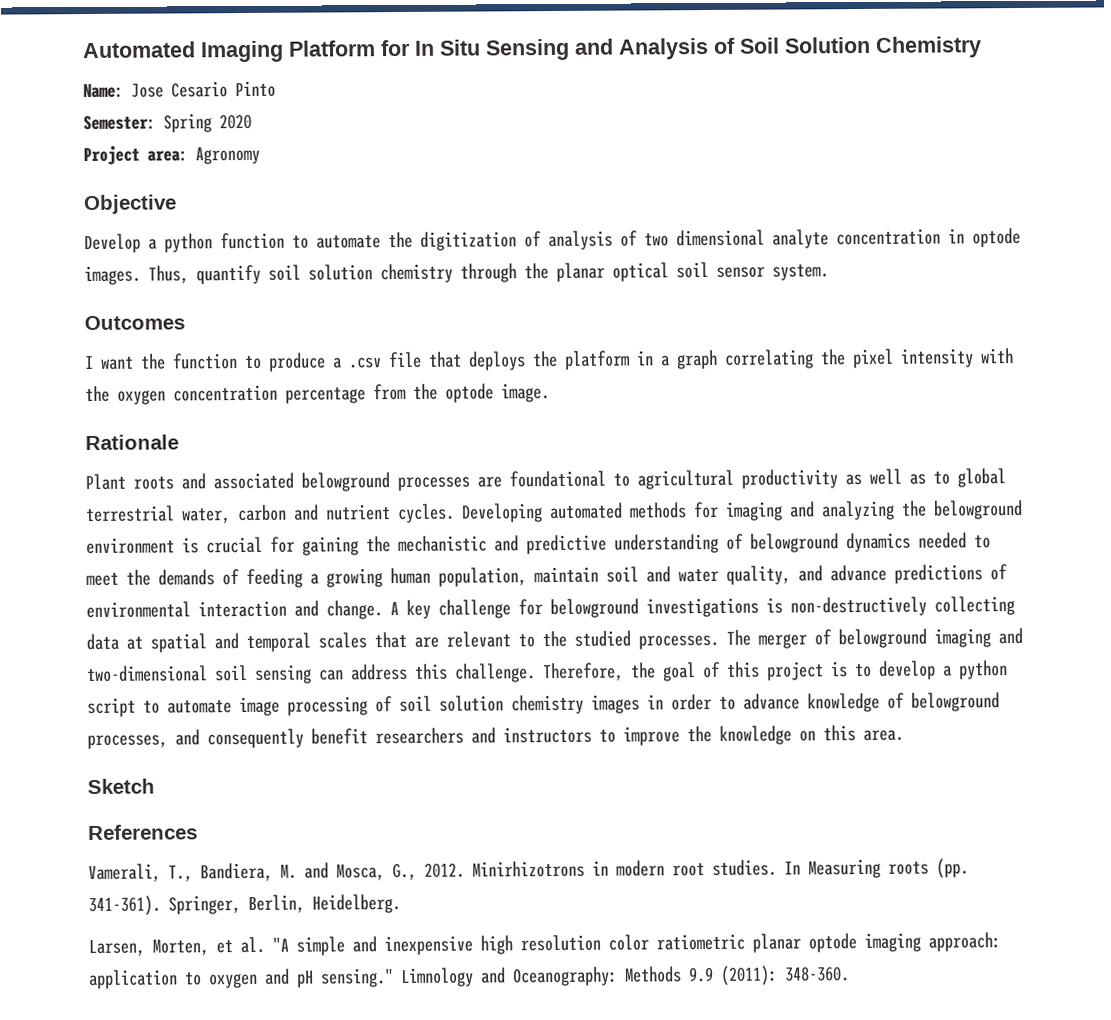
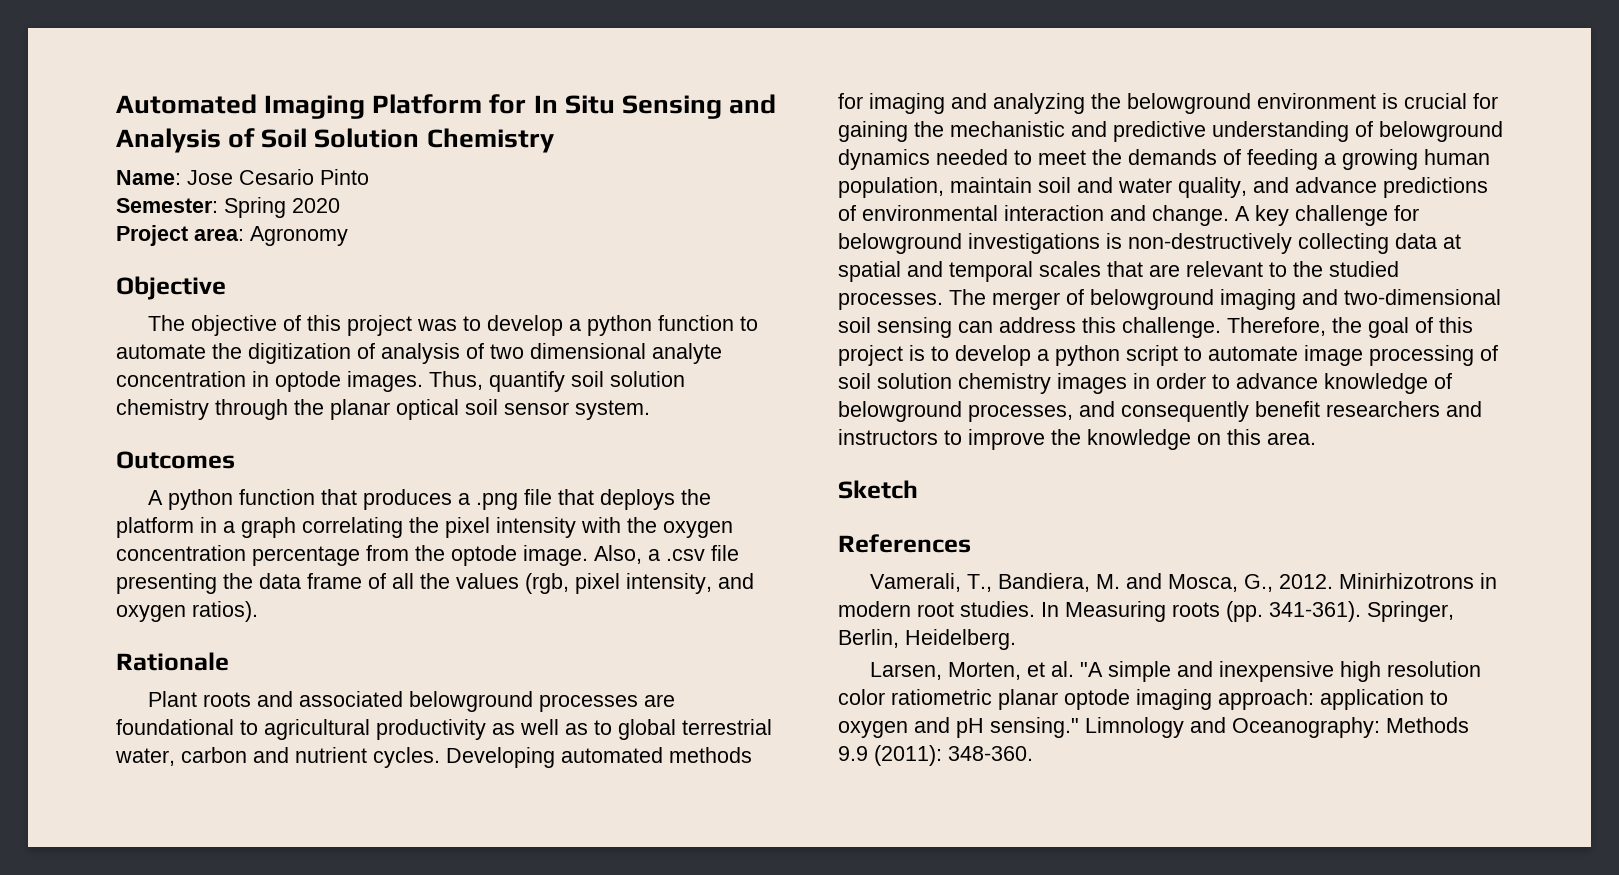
[84,233,141,254] Develop -> [148,315,564,336] The objective of this project was to develop
[84,352,382,372] I want the function to produce a .csv -> [148,489,519,510] A python function that produces a .png
(550, 393) none -> [594,545,739,564] [116,573,754,594] [116,601,258,622] Also, a .csv file presenting the data frame of all the values (rgb, pixel intensity, and oxygen ratios).

